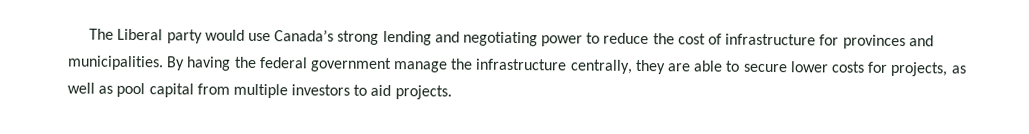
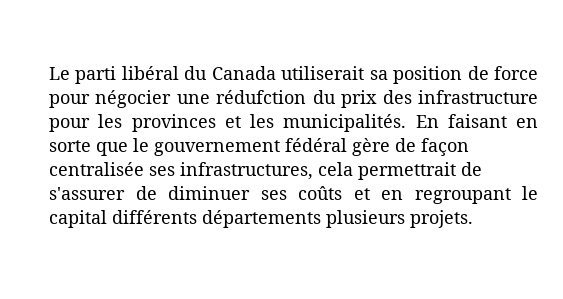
[89,28,934,50] [67,55,967,77] [67,82,452,100] The Liberal party would use Canada’s strong lending and negotiating power to reduce the cost of infrastructure for provinces and municipalities. By having the federal government manage the infrastructure centrally, they are able to secure lower costs for projects, as well as pool capital from multiple investors to aid projects. -> [49,66,539,84] [49,90,538,108] [49,114,538,132] [49,138,469,156] [49,162,482,180] [49,186,538,204] [49,210,473,228] Le parti libéral du Canada utiliserait sa position de force pour négocier une rédufction du prix des infrastructure pour les provinces et les municipalités. En faisant en sorte que le gouvernement fédéral gère de façon centralisée ses infrastructures, cela permettrait de s'assurer de diminuer ses coûts et en regroupant le capital différents départements plusieurs projets.

